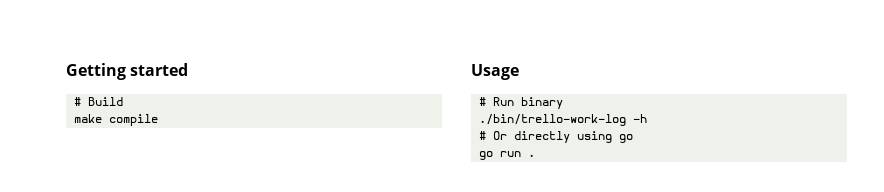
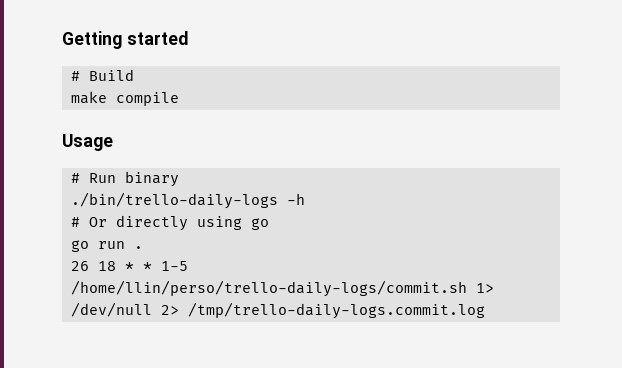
[478,114,626,126] ./bin/trello-work-log -> [70,192,278,209] ./bin/trello-daily-logs
(535, 155) none -> [70,261,188,271] [70,280,494,297] [70,302,485,319] // 26 18 * * 1-5 /home/llin/perso/trello-daily-logs/commit.sh 1> /dev/null 2> /tmp/trello-daily-logs.commit.log

